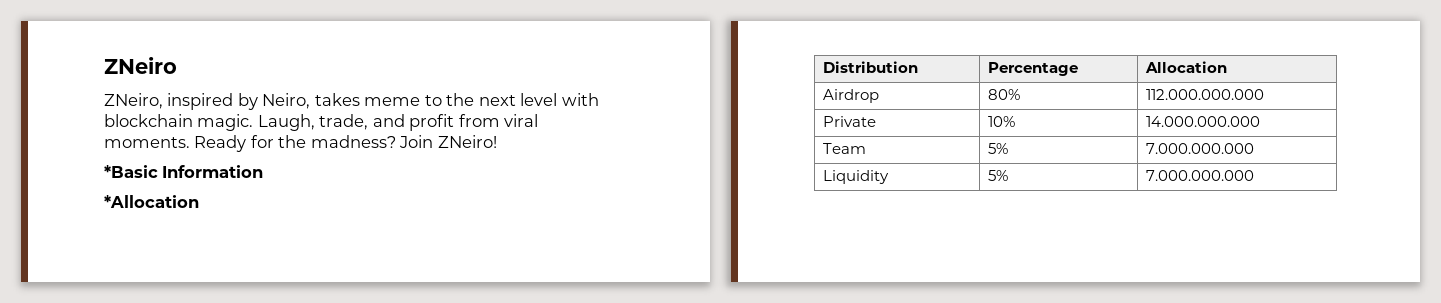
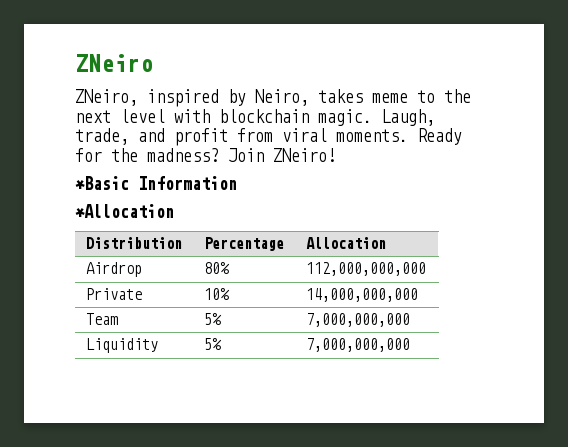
[1146,89,1265,100] 112.000.000.000 -> [305,262,426,276] 112,000,000,000
[1146,116,1261,127] 14.000.000.000 -> [305,288,418,302] 14,000,000,000
[1146,143,1255,154] 7.000.000.000 -> [305,313,410,327] 7,000,000,000
[1146,170,1255,181] 7.000.000.000 -> [305,338,410,352] 7,000,000,000

